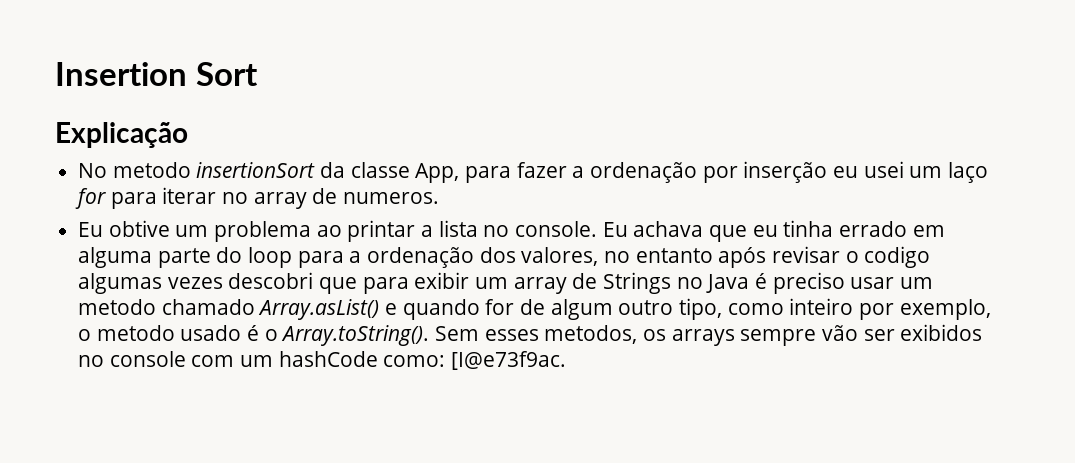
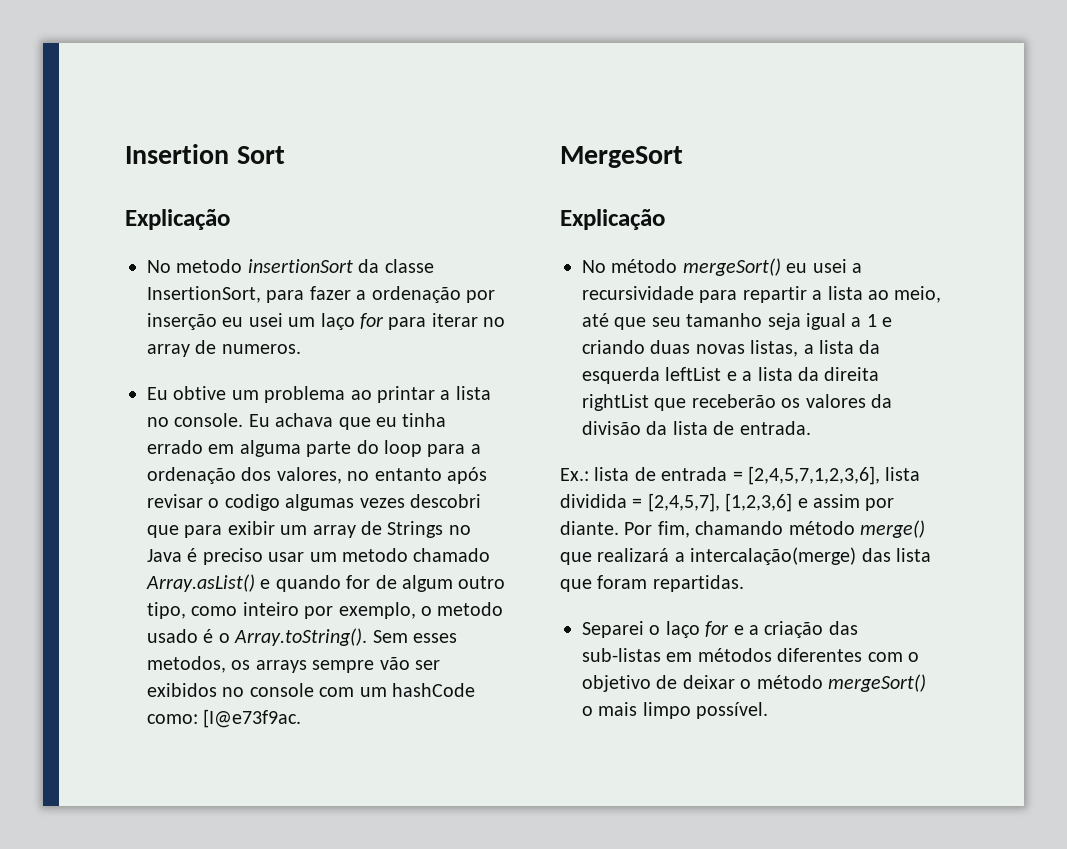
[415,163,460,183] App, -> [147,286,261,303] InsertionSort,
(567, 360) none -> [560,146,683,168] [560,209,665,230] [582,258,862,276] [582,286,942,303] [582,313,893,330] [582,340,881,357] [582,367,880,384] [582,394,892,411] [582,421,811,435] [560,466,921,485] [560,493,895,512] [560,520,925,538] [560,547,931,565] [560,575,744,592] [582,621,858,638] [582,648,919,662] [582,674,926,692] [582,702,769,719] // MergeSort // Explicação // No método mergeSort() eu usei a recursividade para repartir a lista ao meio, até que seu tamanho seja igual a 1 e criando duas novas listas, a lista da esquerda leftList e a lista da direita rightList que receberão os valores da divisão da lista de entrada. // Ex.: lista de entrada = [2,4,5,7,1,2,3,6], lista dividida = [2,4,5,7], [1,2,3,6] e assim por diante. Por fim, chamando método merge() que realizará a intercalação(merge) das lista que foram repartidas. // Separei o laço for e a criação das sub-listas em métodos diferentes com o objetivo de deixar o método mergeSort() o mais limpo possível.

